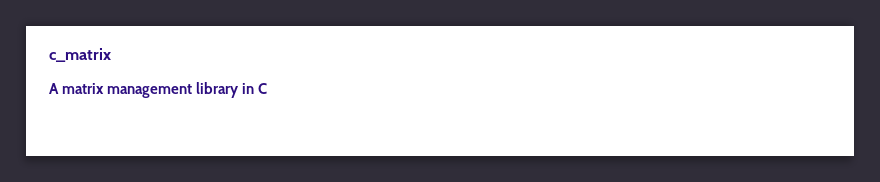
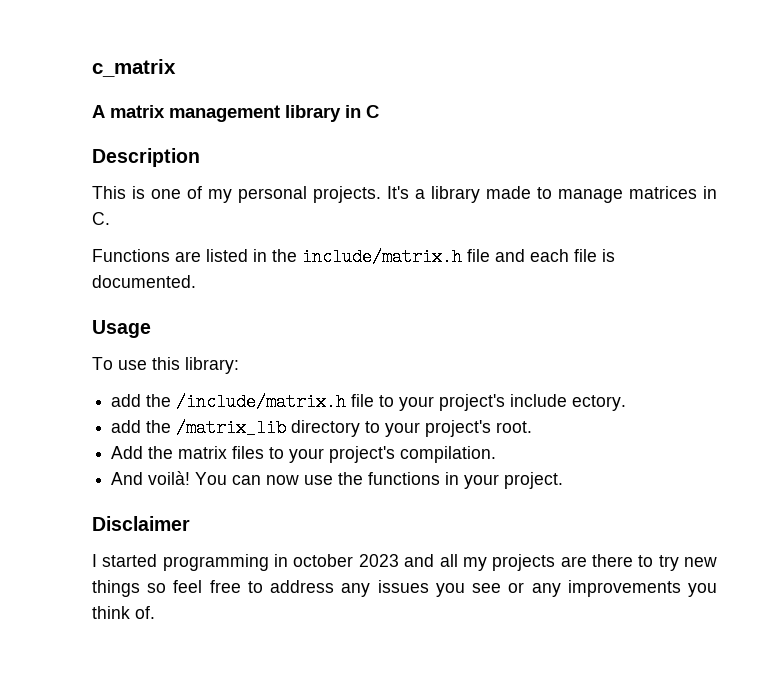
(268, 88) none -> [92,148,200,167] [92,186,717,203] [92,212,110,225] [92,248,615,266] [92,275,196,288] [92,320,151,338] [92,357,239,374] [111,393,627,411] [111,419,533,437] [111,446,497,463] [111,471,564,489] [92,516,190,531] [92,554,717,571] [92,580,717,597] [92,606,155,619] // Description // This is one of my personal projects. It's a library made to manage matrices in C. // Functions are listed in the include/matrix.h file and each file is documented. // Usage // To use this library: // add the /include/matrix.h file to your project's include ectory. // add the /matrix_lib directory to your project's root. // Add the matrix files to your project's compilation. // And voilà! You can now use the functions in your project. // Disclaimer // I started programming in october 2023 and all my projects are there to try new things so feel free to address any issues you see or any improvements you think of.

